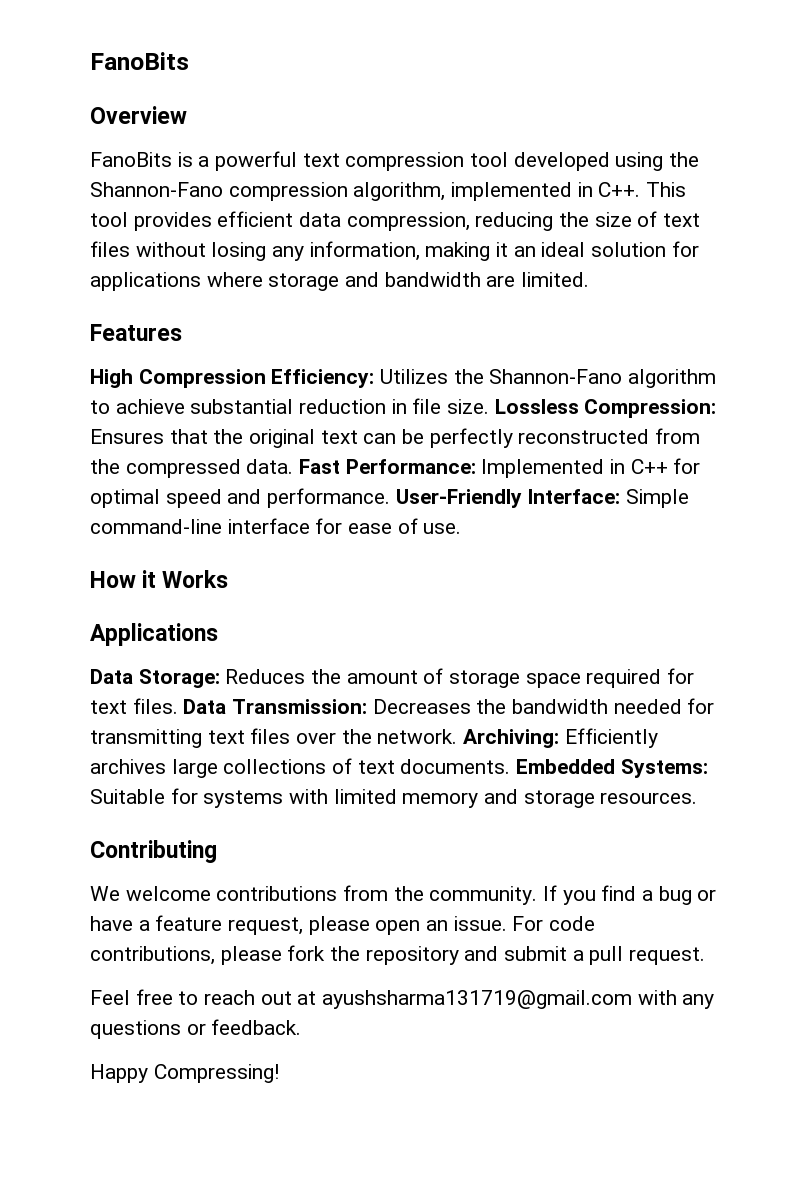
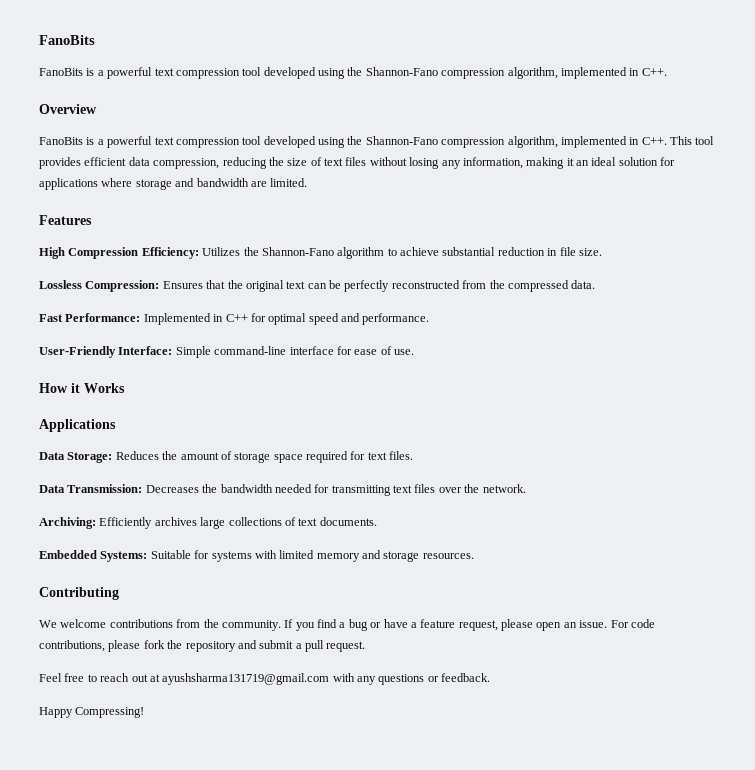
[90,52,189,70] FanoBits -> [39,35,95,45] [39,67,667,79] FanoBits // FanoBits is a powerful text compression tool developed using the Shannon-Fano compression algorithm, implemented in C++.
(490, 406) none -> (602, 252) //
(294, 466) none -> (596, 284) //
(391, 498) none -> (430, 319) //
(178, 706) none -> (414, 455) //
(458, 736) none -> (526, 488) //
(511, 766) none -> (377, 521) //

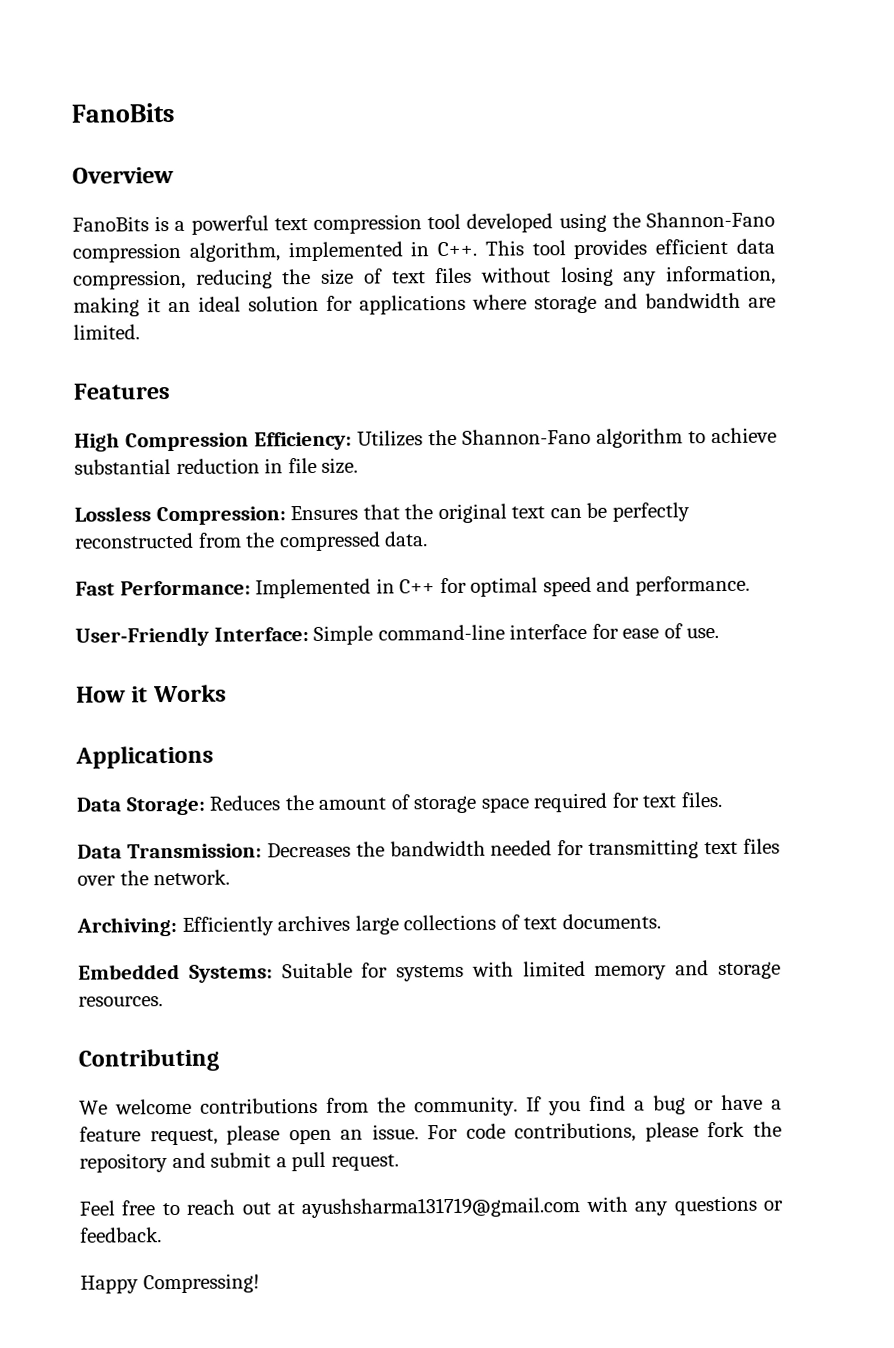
[39,35,95,45] [39,67,667,79] FanoBits // FanoBits is a powerful text compression tool developed using the Shannon-Fano compression algorithm, implemented in C++. -> [71,102,175,123] FanoBits

